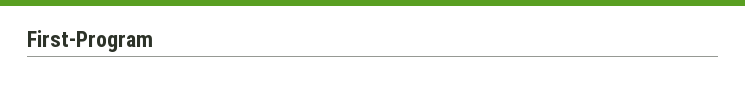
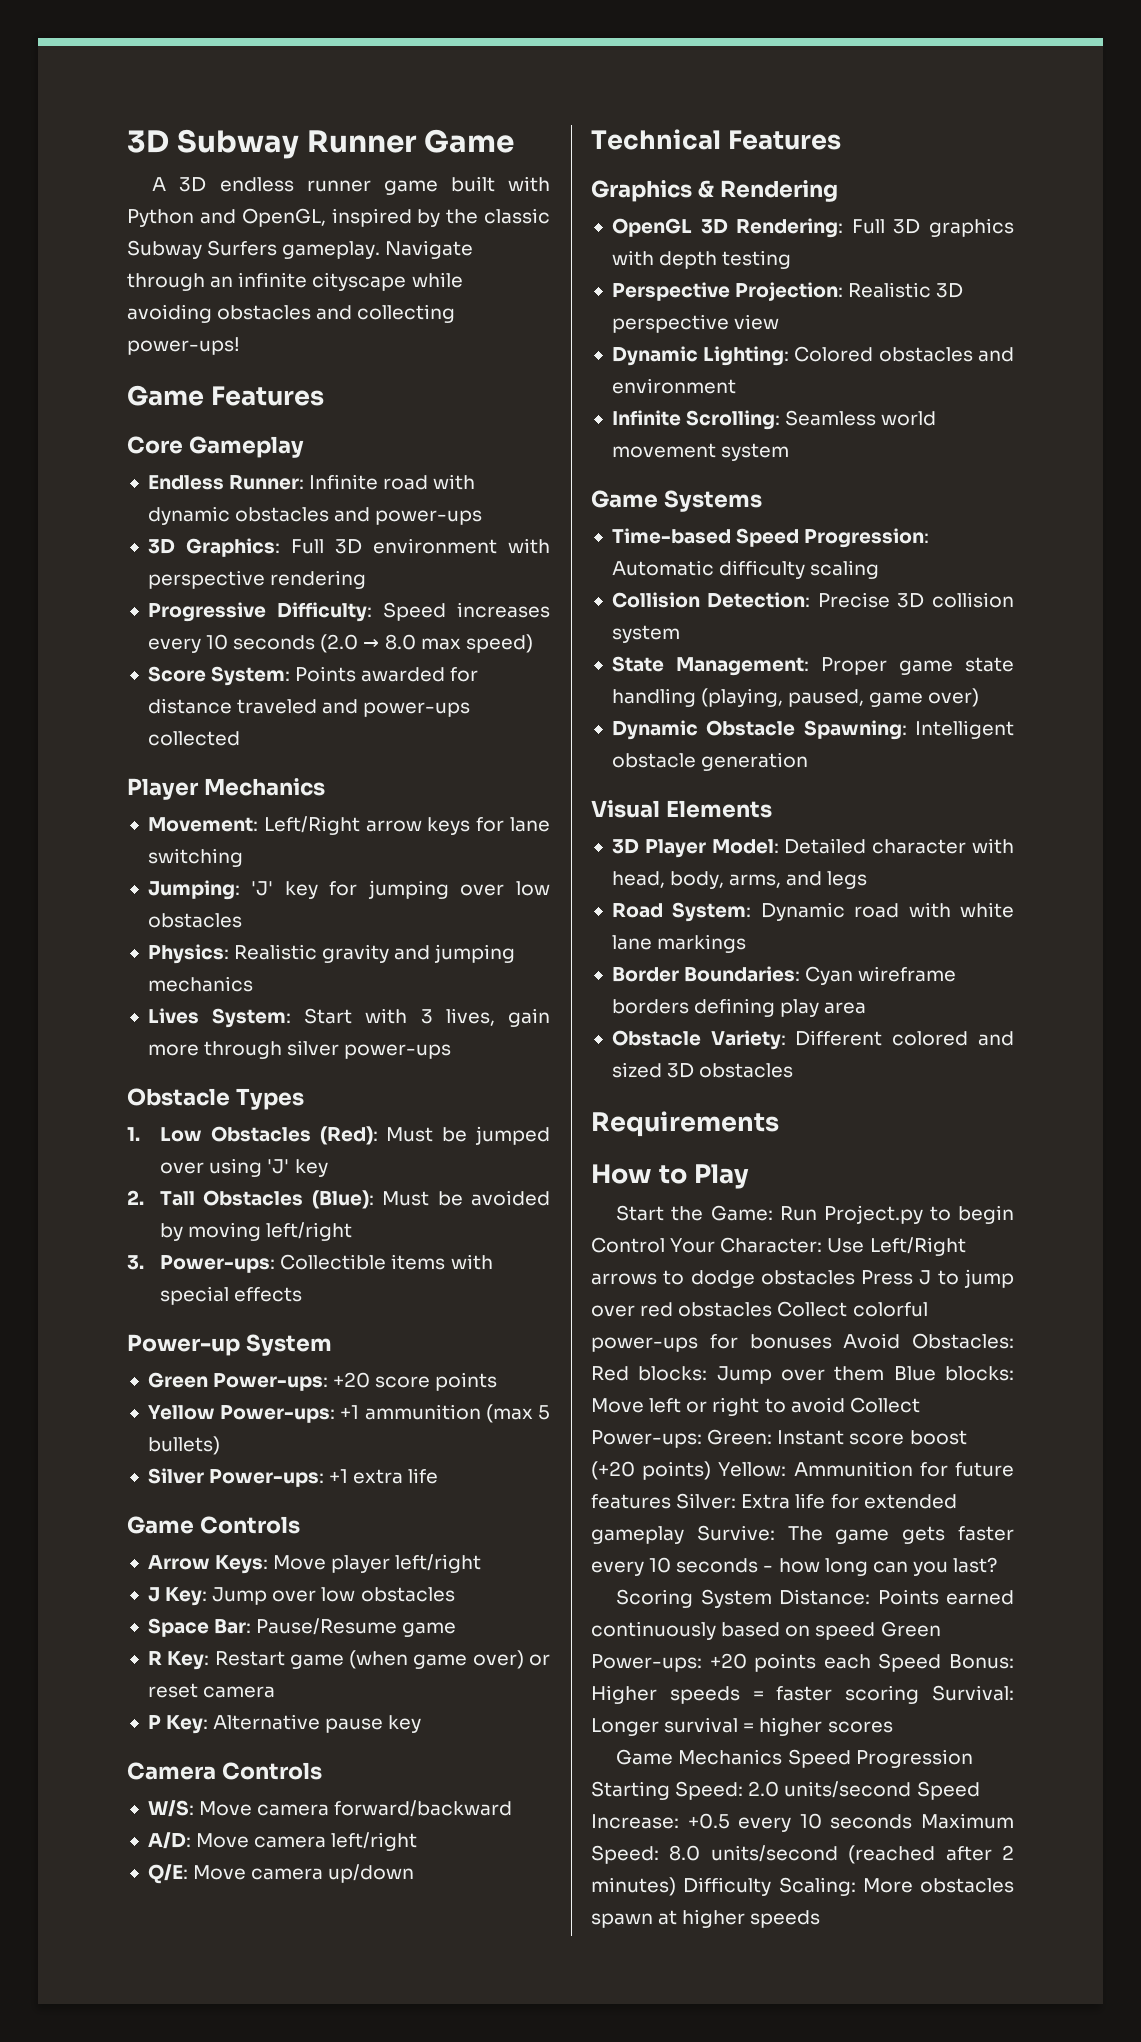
[27,30,153,52] First-Program -> [127,129,514,159] [152,176,550,195] [127,208,550,227] [127,240,474,259] [127,272,463,291] [127,304,456,323] [127,337,240,355] [127,385,324,406] [127,436,304,458] [147,474,476,490] [147,506,483,525] [147,538,550,557] [147,570,367,589] [147,602,550,622] [147,634,533,653] [147,666,479,686] [147,698,471,717] [147,731,240,746] [127,778,325,800] [147,816,550,835] [147,848,243,867] [147,880,550,900] [147,913,242,928] [147,944,516,964] [147,976,253,992] [147,1008,550,1028] [147,1040,452,1059] [127,1088,304,1110] [127,1126,550,1145] [160,1158,328,1177] [127,1190,550,1209] [160,1222,353,1241] [127,1254,493,1273] [160,1286,303,1305] [127,1334,332,1356] [147,1372,498,1391] [147,1404,550,1423] [147,1436,220,1455] [147,1468,439,1487] [127,1516,300,1534] [147,1554,482,1574] [147,1587,455,1606] [147,1618,457,1637] [147,1650,550,1670] [147,1683,276,1698] [147,1714,422,1734] [127,1762,322,1780] [147,1800,513,1817] [147,1832,418,1851] [147,1864,415,1884] [591,129,841,150] [591,180,838,202] [611,218,1014,238] [611,250,792,269] [611,282,964,301] [611,314,780,333] [611,346,1015,366] [611,378,736,394] [611,410,937,430] [611,443,790,461] [591,490,762,512] [611,528,930,548] [611,560,880,579] [611,592,1015,608] [611,625,680,643] [611,656,1015,676] [611,688,980,707] [611,720,1014,740] [611,752,809,771] [591,800,772,818] [611,838,1014,858] [611,871,868,889] [611,902,1014,922] [611,934,747,953] [611,966,957,985] [611,998,867,1017] [611,1030,1015,1050] [611,1062,794,1078] [591,1111,779,1137] [591,1164,749,1189] [616,1205,1014,1224] [591,1237,966,1256] [591,1269,1014,1288] [591,1301,928,1317] [591,1333,1014,1352] [591,1366,1014,1384] [591,1397,920,1416] [591,1429,967,1448] [591,1461,1014,1480] [591,1493,957,1509] [591,1525,1014,1544] [591,1557,998,1576] [616,1589,1014,1608] [591,1621,941,1640] [591,1653,1014,1672] [591,1685,1014,1704] [591,1717,893,1736] [616,1749,973,1768] [591,1781,980,1800] [591,1813,1014,1832] [591,1845,1014,1864] [591,1877,1014,1896] [591,1909,821,1928] 3D Subway Runner Game // A 3D endless runner game built with Python and OpenGL, inspired by the classic Subway Surfers gameplay. Navigate through an infinite cityscape while avoiding obstacles and collecting power-ups! // Game Features // Core Gameplay // Endless Runner: Infinite road with dynamic obstacles and power-ups // 3D Graphics: Full 3D environment with perspective rendering // Progressive Difficulty: Speed increases every 10 seconds (2.0 → 8.0 max speed) // Score System: Points awarded for distance traveled and power-ups collected // Player Mechanics // Movement: Left/Right arrow keys for lane switching // Jumping: 'J' key for jumping over low obstacles // Physics: Realistic gravity and jumping mechanics // Lives System: Start with 3 lives, gain more through silver power-ups // Obstacle Types // 1. Low Obstacles (Red): Must be jumped over using 'J' key // 2. Tall Obstacles (Blue): Must be avoided by moving left/right // 3. Power-ups: Collectible items with special effects // Power-up System // Green Power-ups: +20 score points // Yellow Power-ups: +1 ammunition (max 5 bullets) // Silver Power-ups: +1 extra life // Game Controls // Arrow Keys: Move player left/right // J Key: Jump over low obstacles // Space Bar: Pause/Resume game // R Key: Restart game (when game over) or reset camera // P Key: Alternative pause key // Camera Controls // W/S: Move camera forward/backward // A/D: Move camera left/right // Q/E: Move camera up/down // Technical Features // Graphics & Rendering // OpenGL 3D Rendering: Full 3D graphics with depth testing // Perspective Projection: Realistic 3D perspective view // Dynamic Lighting: Colored obstacles and environment // Infinite Scrolling: Seamless world movement system // Game Systems // Time-based Speed Progression: Automatic difficulty scaling // Collision Detection: Precise 3D collision system // State Management: Proper game state handling (playing, paused, game over) // Dynamic Obstacle Spawning: Intelligent obstacle generation // Visual Elements // 3D Player Model: Detailed character with head, body, arms, and legs // Road System: Dynamic road with white lane markings // Border Boundaries: Cyan wireframe borders defining play area // Obstacle Variety: Different colored and sized 3D obstacles // Requirements // How to Play // Start the Game: Run Project.py to begin Control Your Character: Use Left/Right arrows to dodge obstacles Press J to jump over red obstacles Collect colorful power-ups for bonuses Avoid Obstacles: Red blocks: Jump over them Blue blocks: Move left or right to avoid Collect Power-ups: Green: Instant score boost (+20 points) Yellow: Ammunition for future features Silver: Extra life for extended gameplay Survive: The game gets faster every 10 seconds - how long can you last? // Scoring System Distance: Points earned continuously based on speed Green Power-ups: +20 points each Speed Bonus: Higher speeds = faster scoring Survival: Longer survival = higher scores // Game Mechanics Speed Progression Starting Speed: 2.0 units/second Speed Increase: +0.5 every 10 seconds Maximum Speed: 8.0 units/second (reached after 2 minutes) Difficulty Scaling: More obstacles spawn at higher speeds

